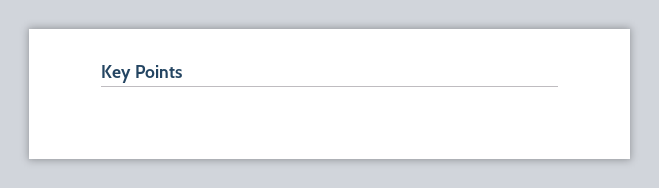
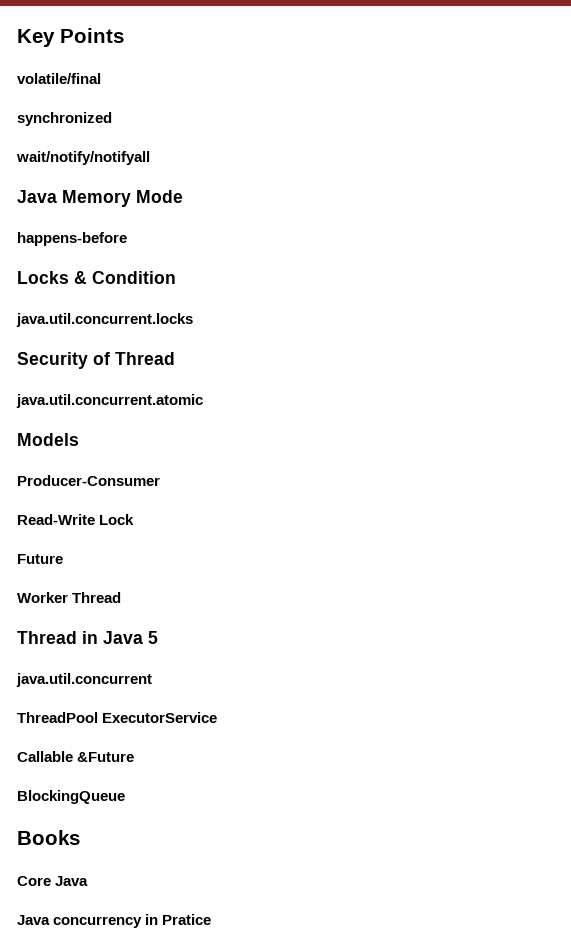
(182, 71) none -> [17,73,101,84] [17,112,112,126] [16,151,150,165] [17,190,183,207] [17,232,127,246] [17,271,176,284] [16,313,193,327] [17,352,175,369] [16,394,203,408] [17,433,79,446] [17,475,160,486] [17,514,135,525] [17,554,63,564] [17,592,122,603] [17,631,158,644] [16,673,152,687] [17,712,218,723] [17,751,135,762] [17,790,125,804] [17,830,80,845] [17,876,89,886] [17,914,212,928] // volatile/final // synchronized // wait/notify/notifyall // Java Memory Mode // happens-before // Locks & Condition // java.util.concurrent.locks // Security of Thread // java.util.concurrent.atomic // Models // Producer-Consumer // Read-Write Lock // Future // Worker Thread // Thread in Java 5 // java.util.concurrent // ThreadPool ExecutorService // Callable &Future // BlockingQueue // Books // Core Java // Java concurrency in Pratice

